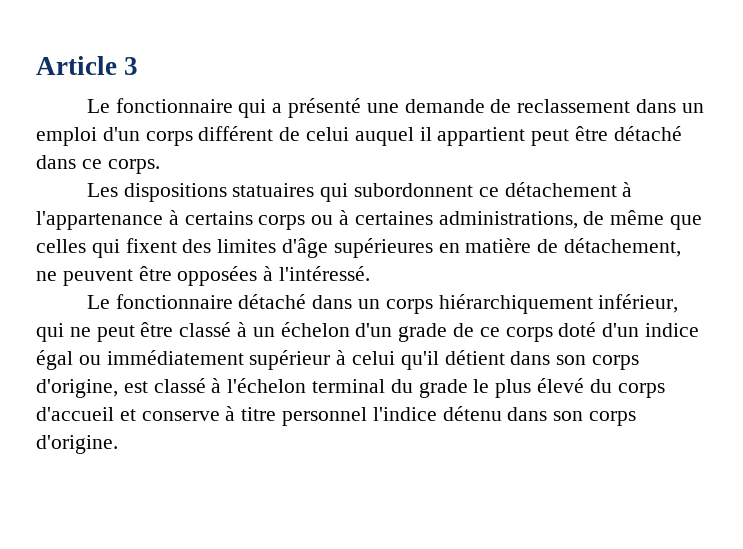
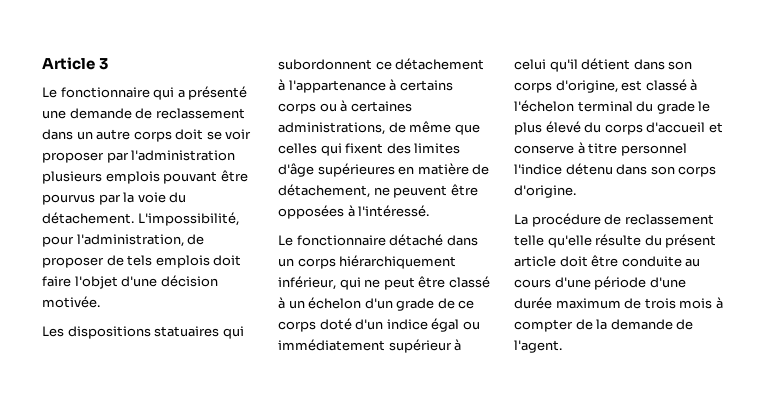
[36,126,682,146] [36,155,160,174] emploi d'un corps différent de celui auquel il appartient peut être détaché dans ce corps. -> [96,129,252,142] [42,150,236,163] [42,170,248,184] [42,192,187,205] [42,212,239,226] [42,234,205,247] [42,255,242,268] [42,275,218,289] [42,296,100,308] autre corps doit se voir proposer par l'administration plusieurs emplois pouvant être pourvus par la voie du détachement. L'impossibilité, pour l'administration, de proposer de tels emplois doit faire l'objet d'une décision motivée.
(118, 444) none -> [514,213,714,227] [514,234,717,248] [514,255,701,267] [514,276,686,290] [514,297,723,309] [514,319,694,332] [514,340,562,353] // La procédure de reclassement telle qu'elle résulte du présent article doit être conduite au cours d'une période d'une durée maximum de trois mois à compter de la demande de l'agent.

